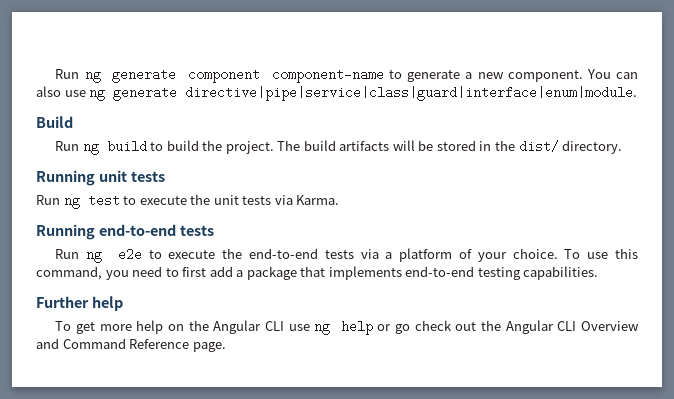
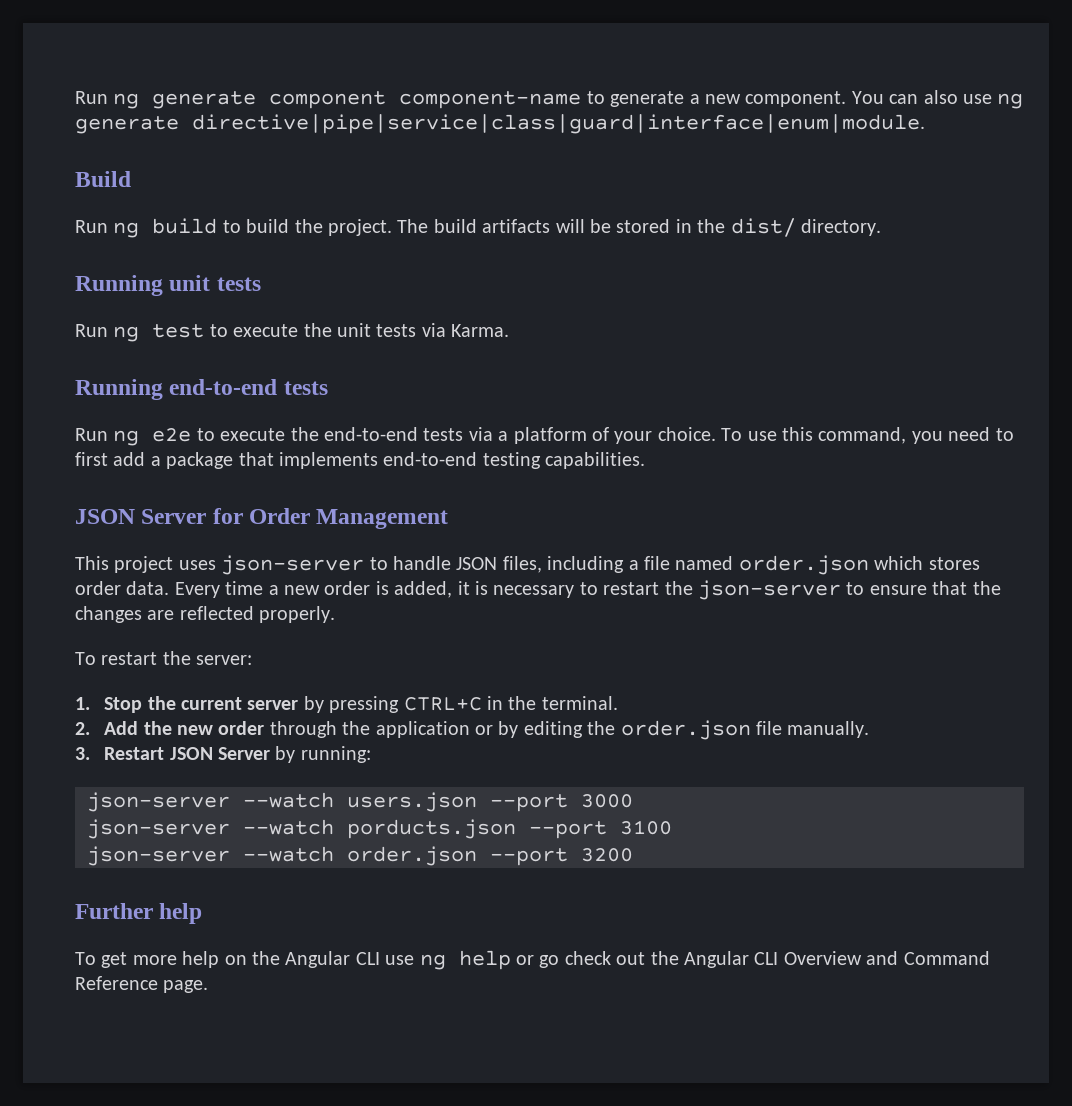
(599, 273) none -> [75,508,449,529] [75,555,980,575] [75,580,1001,600] [75,606,336,623] [75,651,253,665] [75,696,618,713] [75,720,870,740] [75,746,371,763] [87,792,633,812] [87,819,672,839] [87,846,633,866] // JSON Server for Order Management // This project uses json-server to handle JSON files, including a file named order.json which stores order data. Every time a new order is added, it is necessary to restart the json-server to ensure that the changes are reflected properly. // To restart the server: // 1. Stop the current server by pressing CTRL+C in the terminal. // 2. Add the new order through the application or by editing the order.json file manually. // 3. Restart JSON Server by running: // json-server --watch users.json --port 3000 // json-server --watch porducts.json --port 3100 // json-server --watch order.json --port 3200

